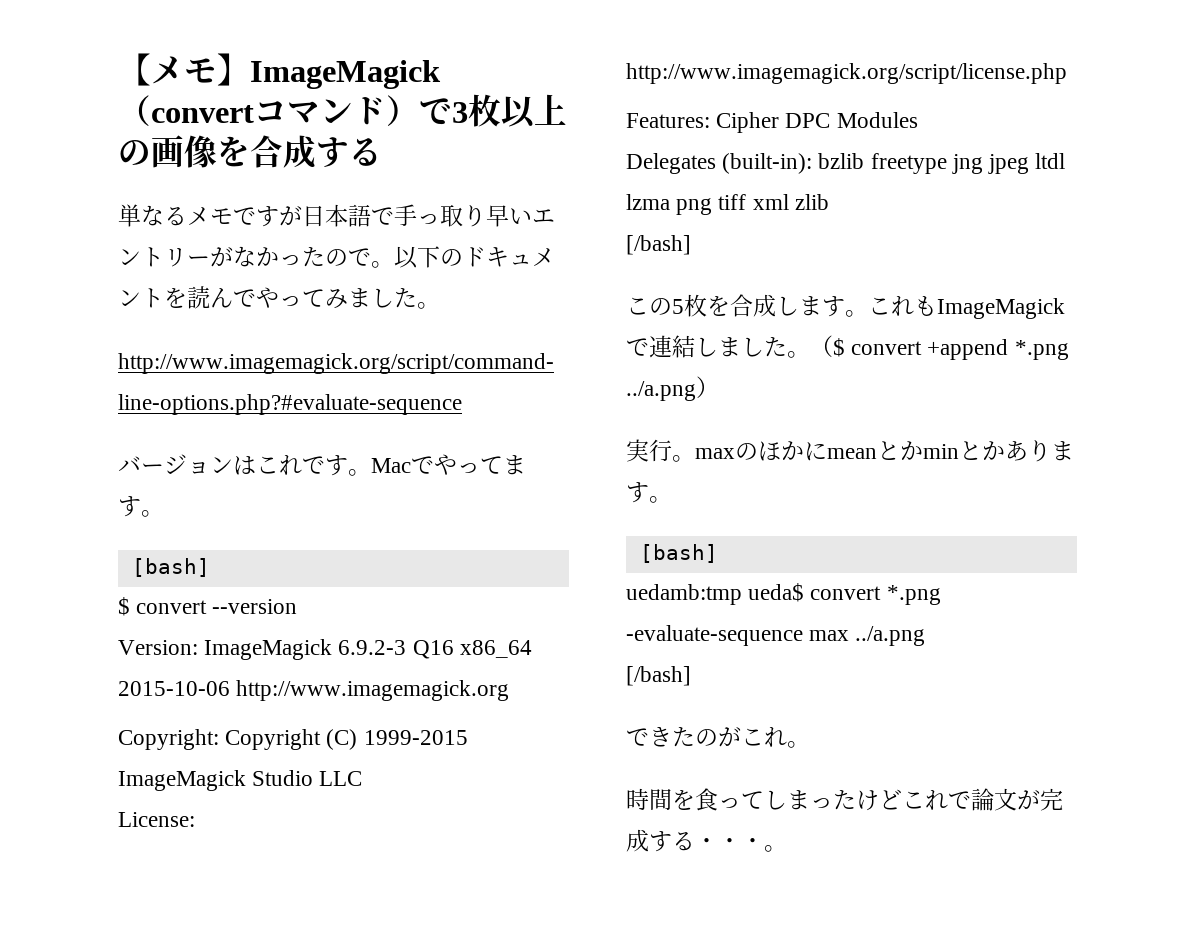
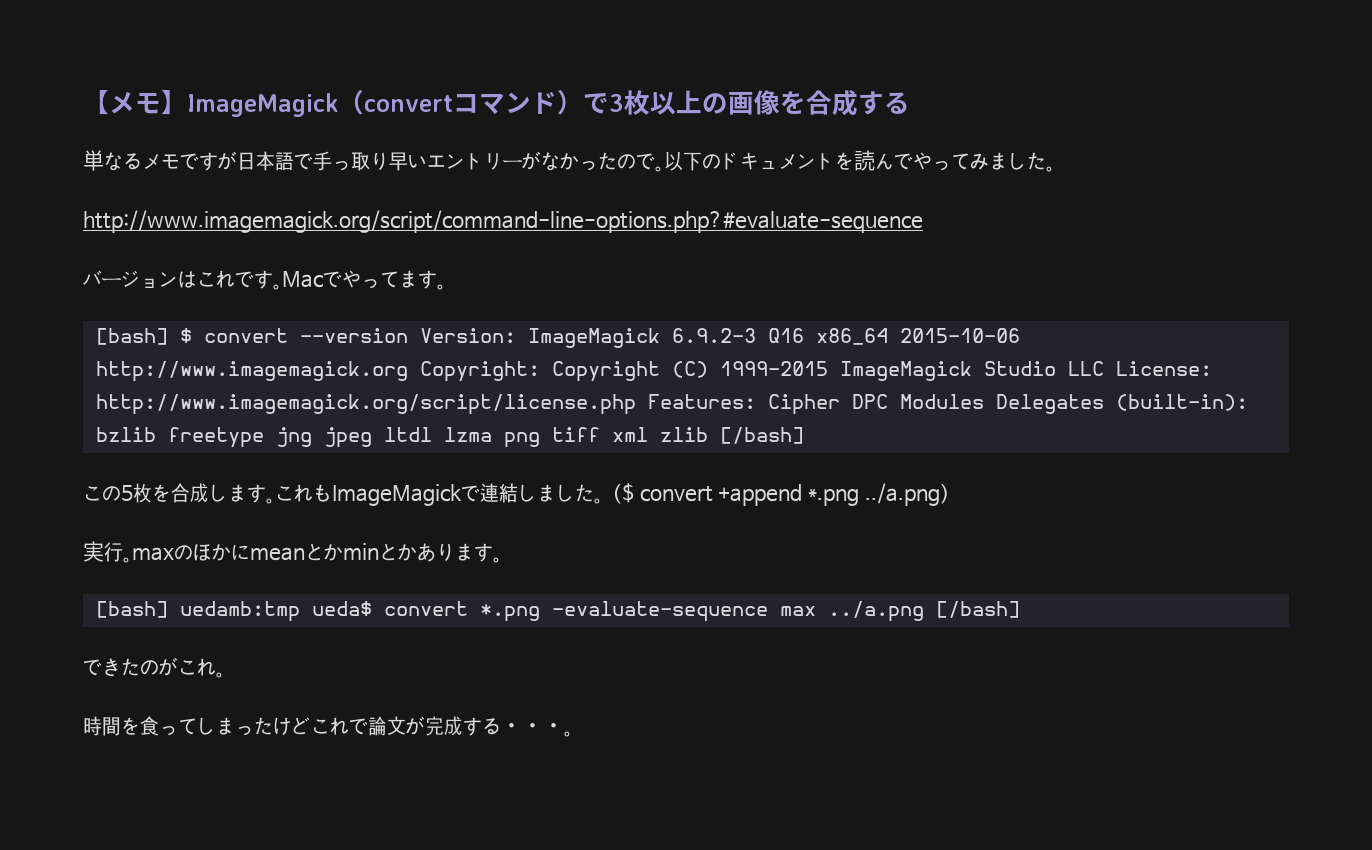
(210, 567) // -> (168, 336) none
(298, 606) // -> (408, 335) none
(510, 690) // -> (408, 371) none
(363, 778) // -> (1104, 368) none
(1067, 73) // -> (636, 404) none
(918, 120) // -> (984, 401) none
(829, 202) // -> (708, 434) none
(718, 553) // -> (168, 609) none
(926, 636) // -> (924, 611) none

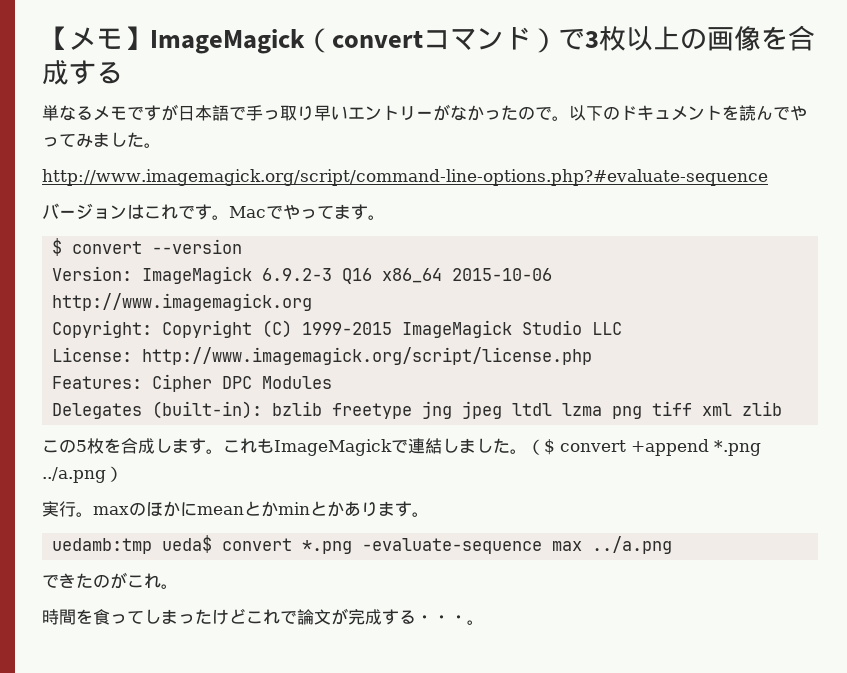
[95,328,168,345] [bash] -> (385, 217) none
(408, 335) none -> (243, 246) //
(408, 371) none -> (313, 302) //
(1104, 368) none -> (623, 328) //
(636, 404) none -> (593, 356) //
(984, 401) none -> (333, 382) //
[719,427,804,444] [/bash] -> (783, 408) none
[95,601,168,618] [bash] -> (429, 514) none
[935,601,1020,618] [/bash] -> (673, 545) none

